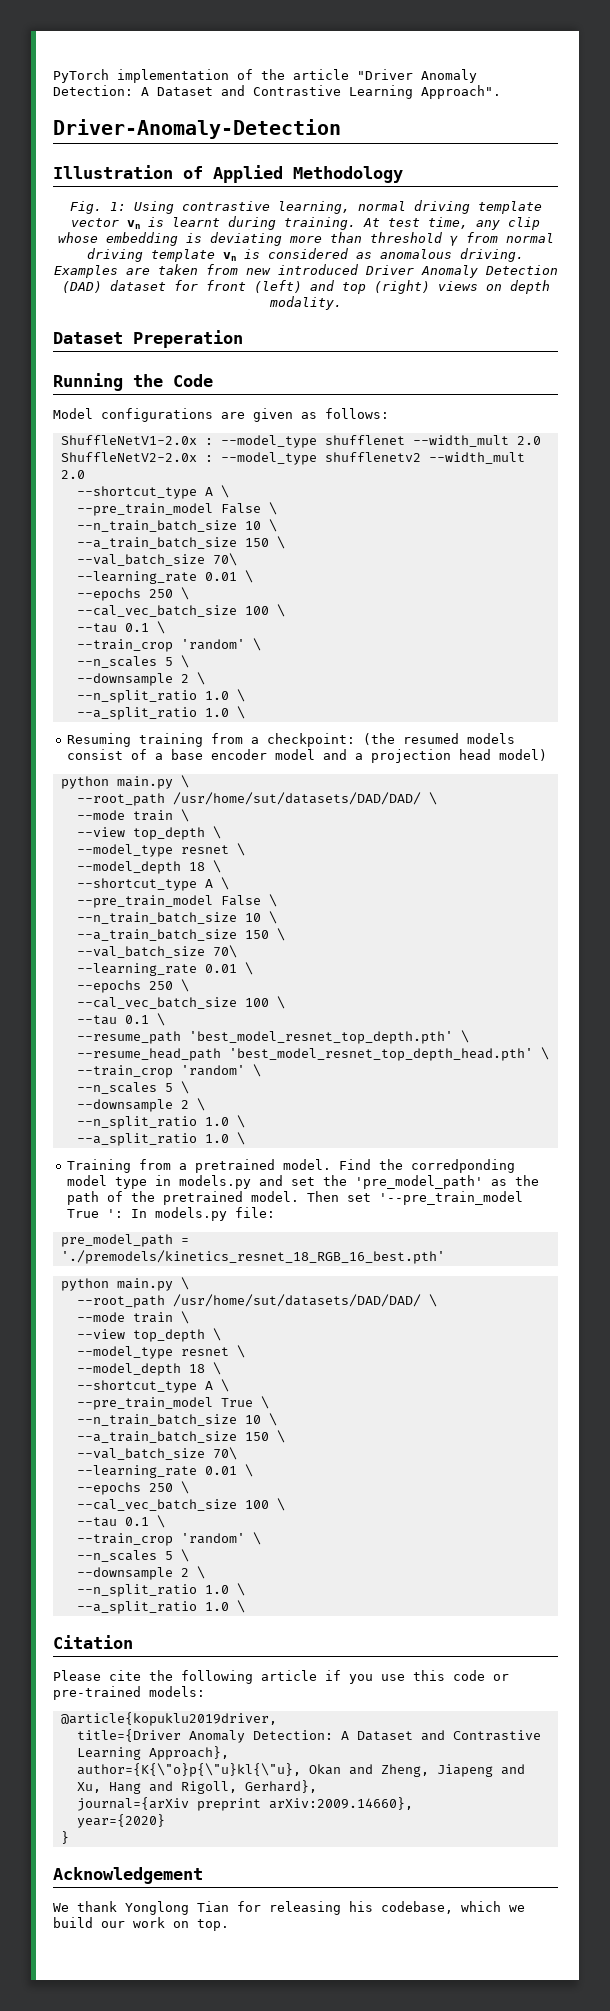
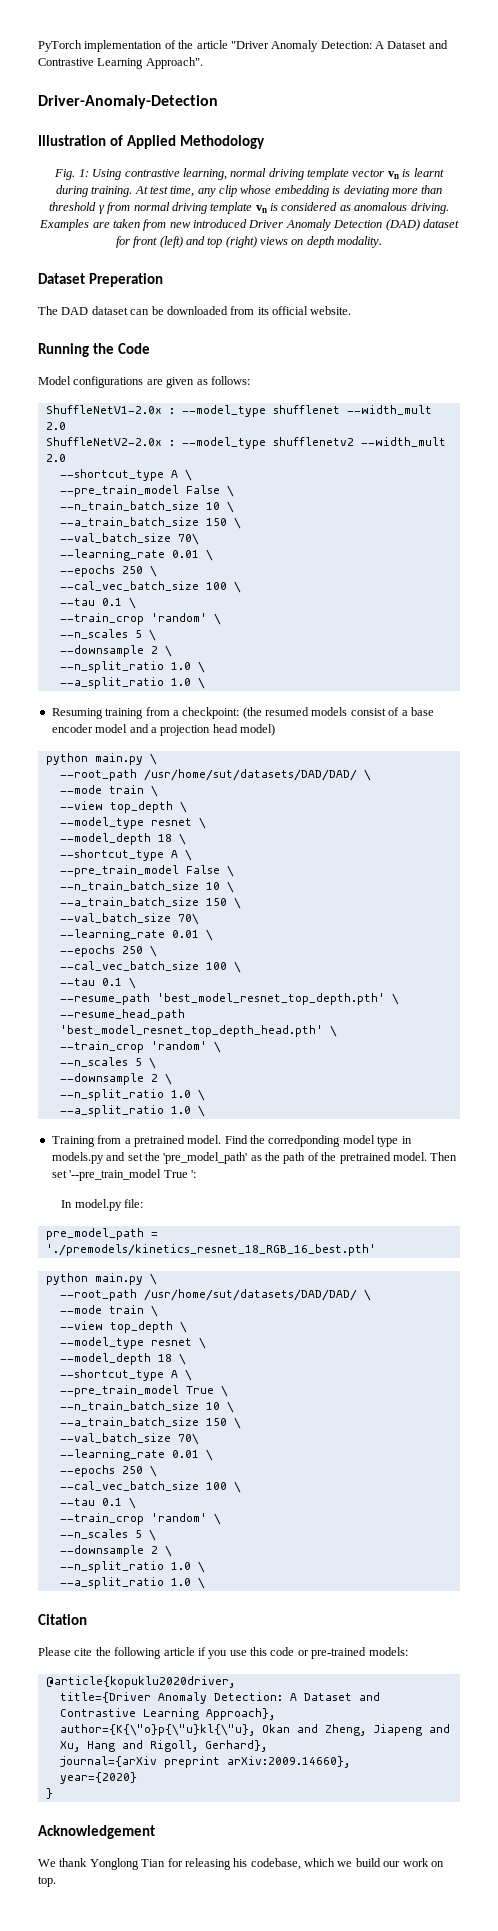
(243, 339) none -> [38,306,352,315] // The DAD dataset can be downloaded from its official website.
[130,1207,227,1221] In models.py -> [61,1199,122,1211] // In model.py
[60,1712,277,1726] @article{kopuklu2019driver, -> [45,1676,235,1688] @article{kopuklu2020driver,

